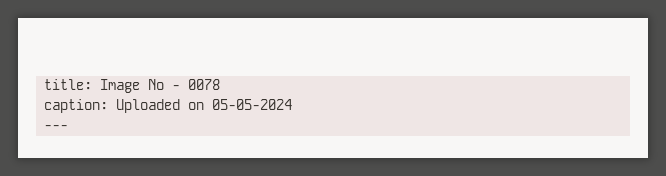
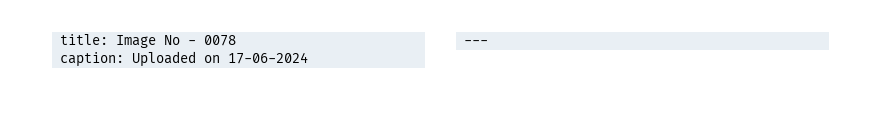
[212,99,293,110] 05-05-2024 -> [227,52,308,64] 17-06-2024

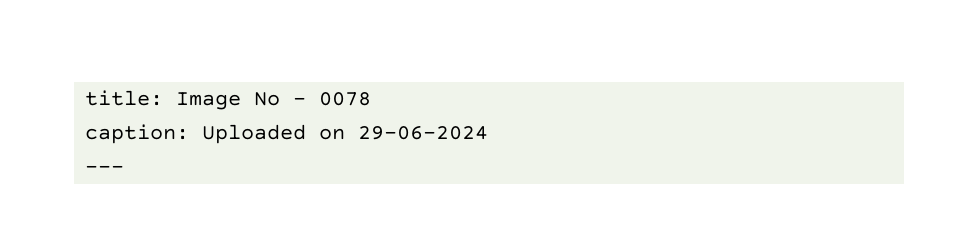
[227,52,308,64] 17-06-2024 -> [358,126,489,140] 29-06-2024

